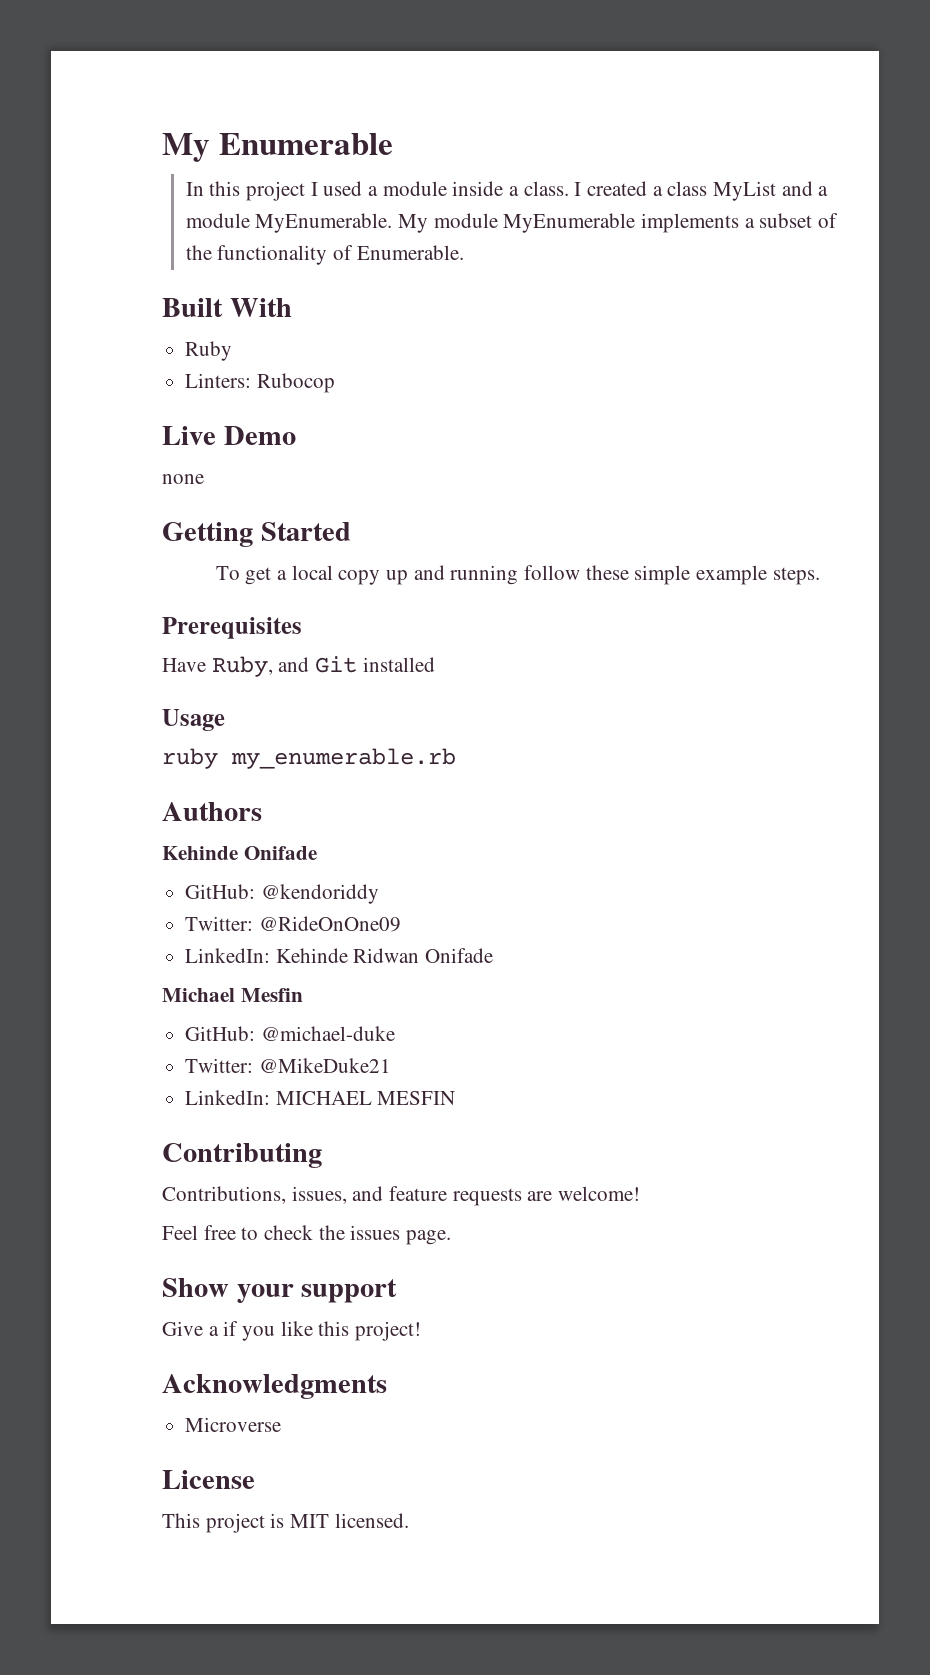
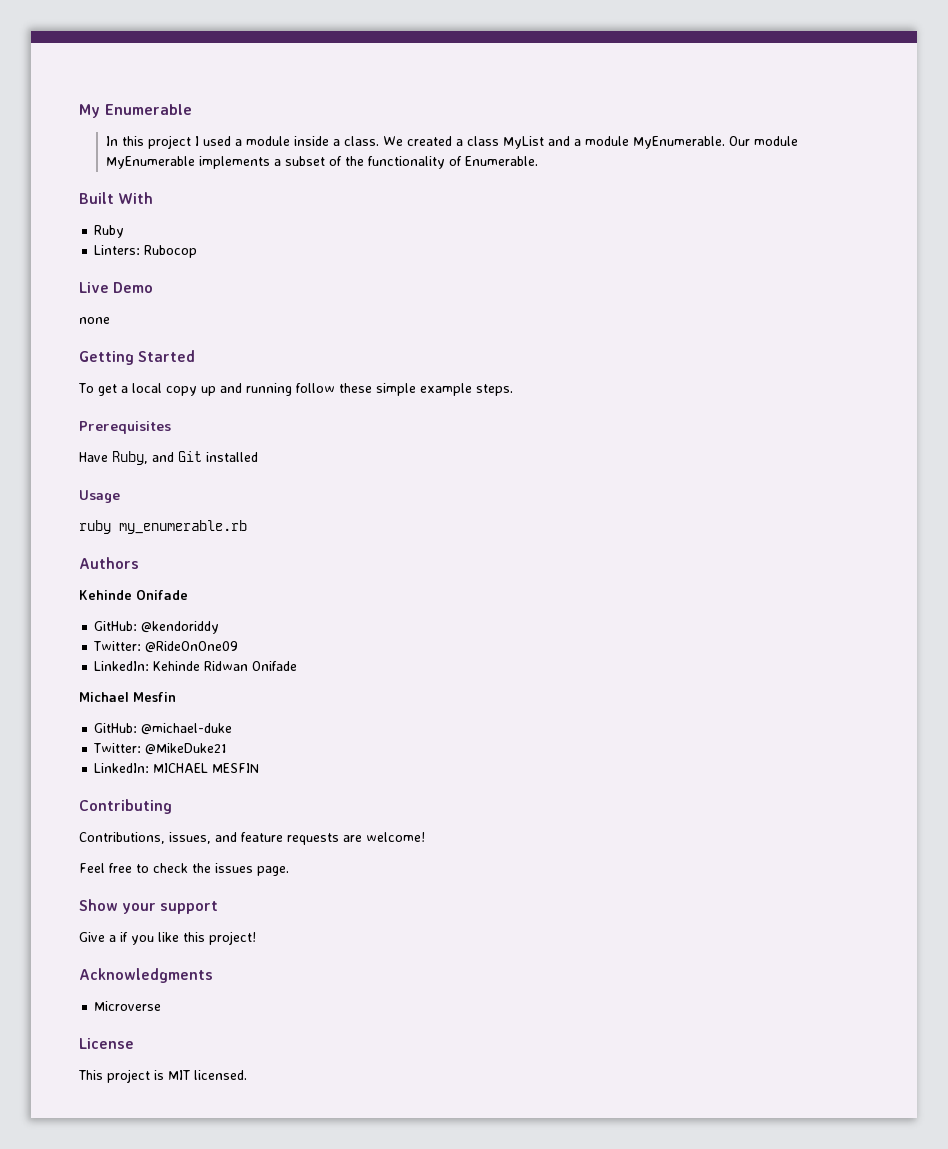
[574,182,582,196] I -> [382,136,403,146] We
[398,214,429,233] My -> [728,136,750,146] Our

